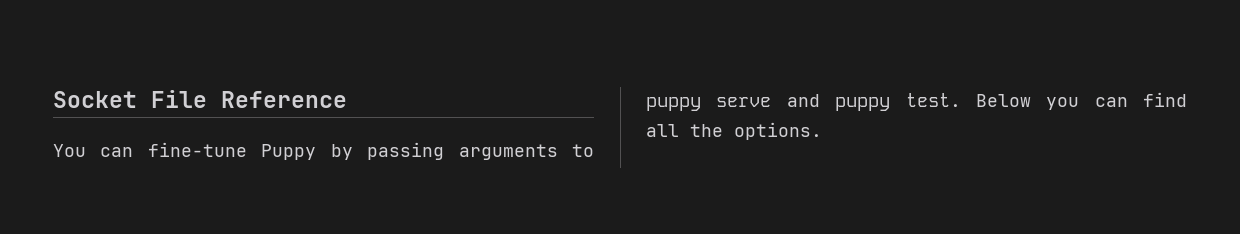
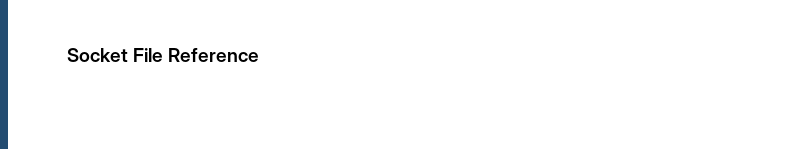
[53,142,594,160] [646,92,1187,111] [646,122,822,140] // You can fine-tune Puppy by passing arguments to puppy serve and puppy test. Below you can find all the options. -> (260, 55) none

